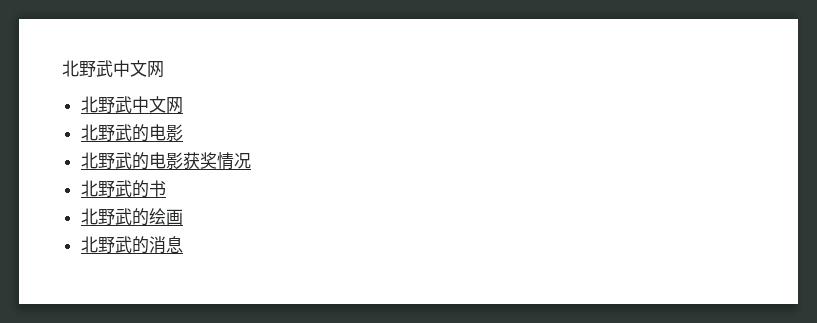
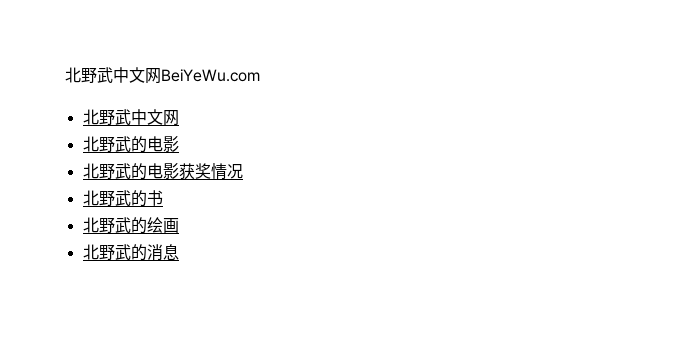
[62,60,164,78] 北野武中文网 -> [65,67,260,84] 北野武中文网BeiYeWu.com

